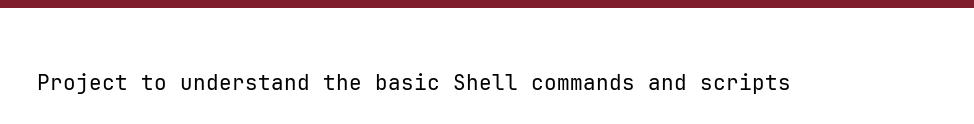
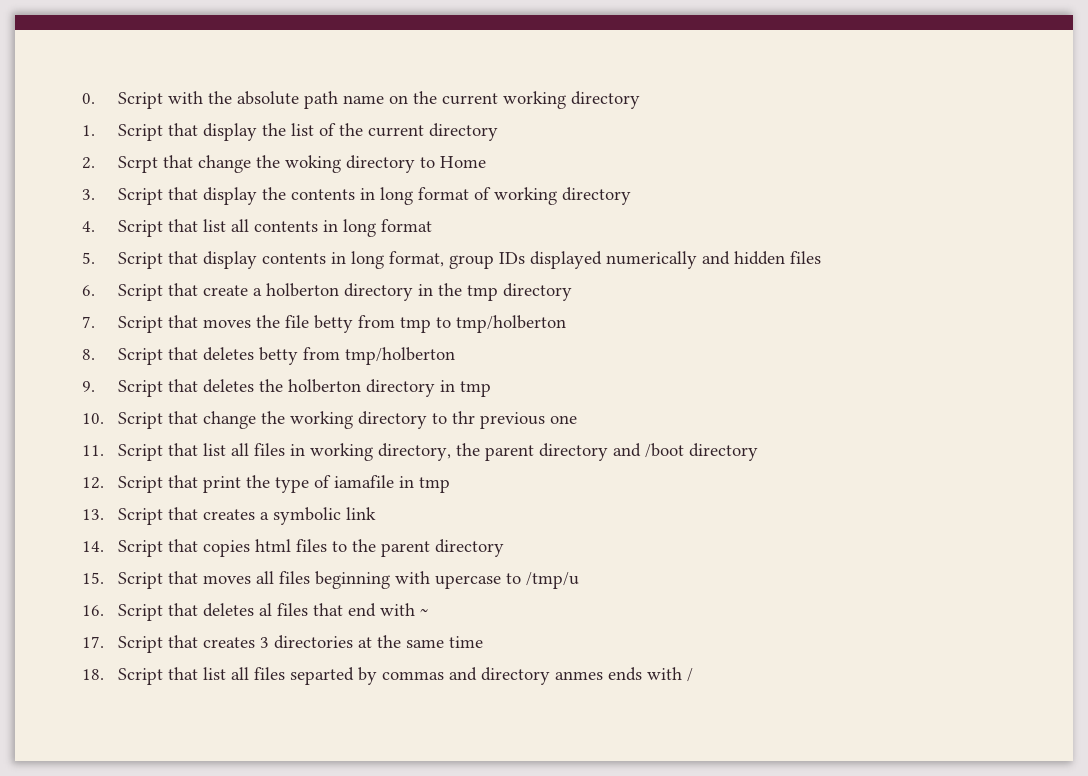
[37,73,791,94] Project to understand the basic Shell commands and scripts -> [82,91,640,109] [82,123,498,141] [82,155,486,173] [82,187,631,205] [82,219,432,237] [82,251,821,269] [82,283,572,301] [82,315,566,333] [82,347,455,365] [82,379,491,397] [82,411,577,429] [82,443,758,461] [82,475,450,493] [82,507,376,525] [82,539,504,557] [82,571,579,589] [82,603,428,621] [82,635,483,653] [82,667,693,685] 0. Script with the absolute path name on the current working directory // 1. Script that display the list of the current directory // 2. Scrpt that change the woking directory to Home // 3. Script that display the contents in long format of working directory // 4. Script that list all contents in long format // 5. Script that display contents in long format, group IDs displayed numerically and hidden files // 6. Script that create a holberton directory in the tmp directory // 7. Script that moves the file betty from tmp to tmp/holberton // 8. Script that deletes betty from tmp/holberton // 9. Script that deletes the holberton directory in tmp // 10. Script that change the working directory to thr previous one // 11. Script that list all files in working directory, the parent directory and /boot directory // 12. Script that print the type of iamafile in tmp // 13. Script that creates a symbolic link // 14. Script that copies html files to the parent directory // 15. Script that moves all files beginning with upercase to /tmp/u // 16. Script that deletes al files that end with ~ // 17. Script that creates 3 directories at the same time // 18. Script that list all files separted by commas and directory anmes ends with /

